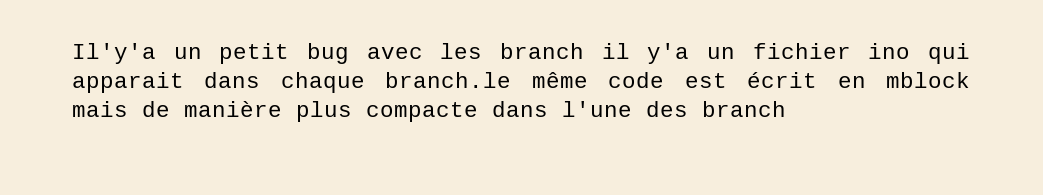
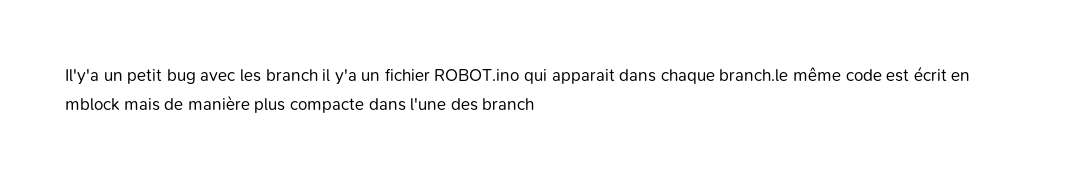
[868,43,911,59] ino -> [434,69,520,81] ROBOT.ino

